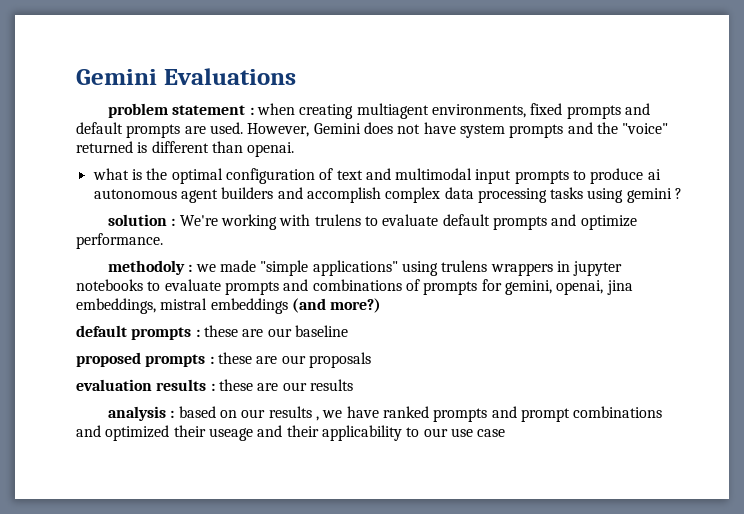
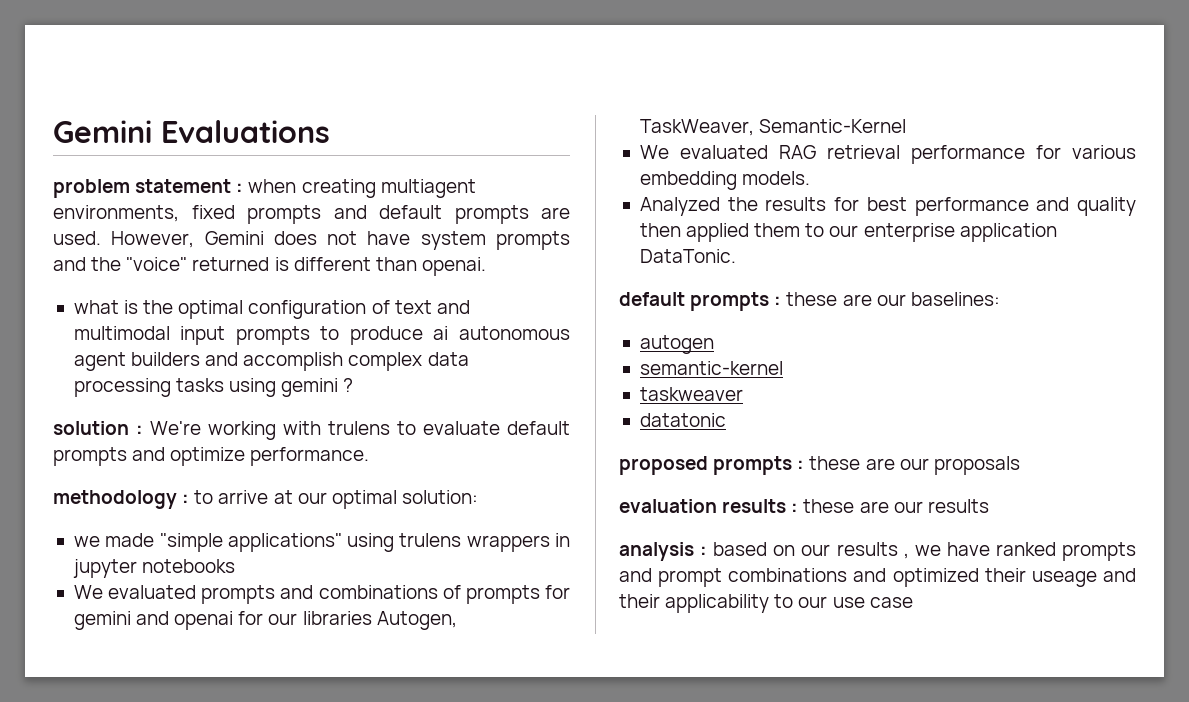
[108,260,193,275] methodoly : -> [53,490,478,509] methodology : to arrive at our optimal solution: //
[147,279,221,291] to evaluate -> [73,585,197,599] // We evaluated
[504,280,633,295] [76,298,382,314] gemini, openai, jina embeddings, mistral embeddings (and more?) -> [73,611,457,630] [639,119,907,136] [639,145,1136,164] [639,171,811,190] [639,197,1136,216] [639,223,1057,242] [639,249,736,263] gemini and openai for our libraries Autogen, TaskWeaver, Semantic-Kernel // We evaluated RAG retrieval performance for various embedding models. // Analyzed the results for best performance and quality then applied them to our enterprise application DataTonic.
[294,325,348,337] baseline -> [910,292,1000,306] [639,335,714,354] [639,361,783,375] [639,387,743,401] [639,413,726,427] baselines: // autogen // semantic-kernel // taskweaver // datatonic

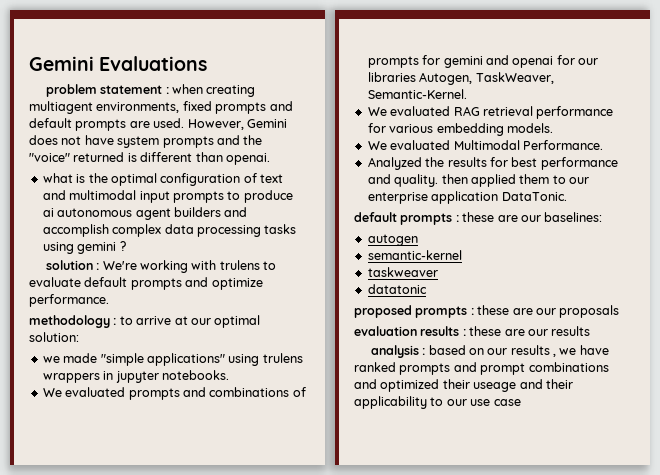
[142,559,236,573] notebooks -> [161,370,229,380] notebooks.
[759,119,907,133] Semantic-Kernel -> [367,89,467,99] Semantic-Kernel.
(811, 178) none -> [367,140,603,150] // We evaluated Multimodal Performance.
[1077,197,1136,216] quality -> [394,174,439,187] quality.

